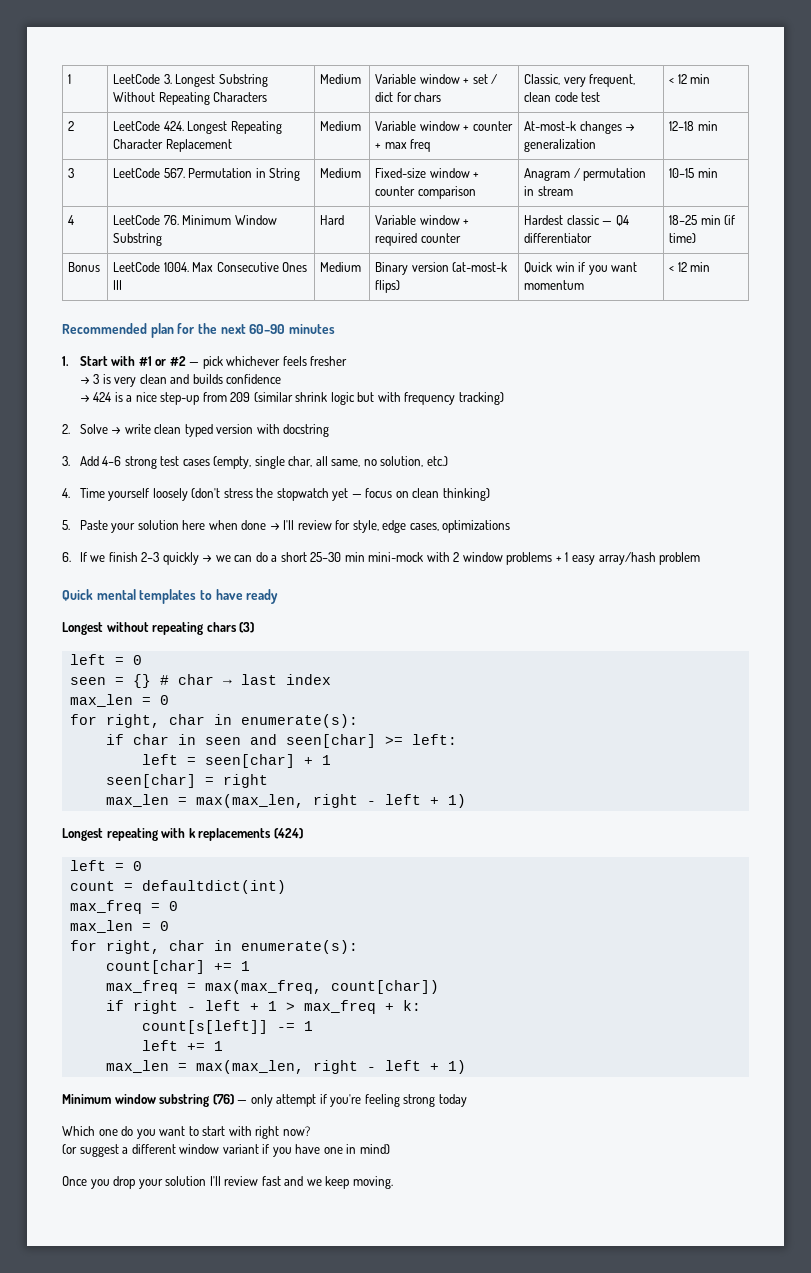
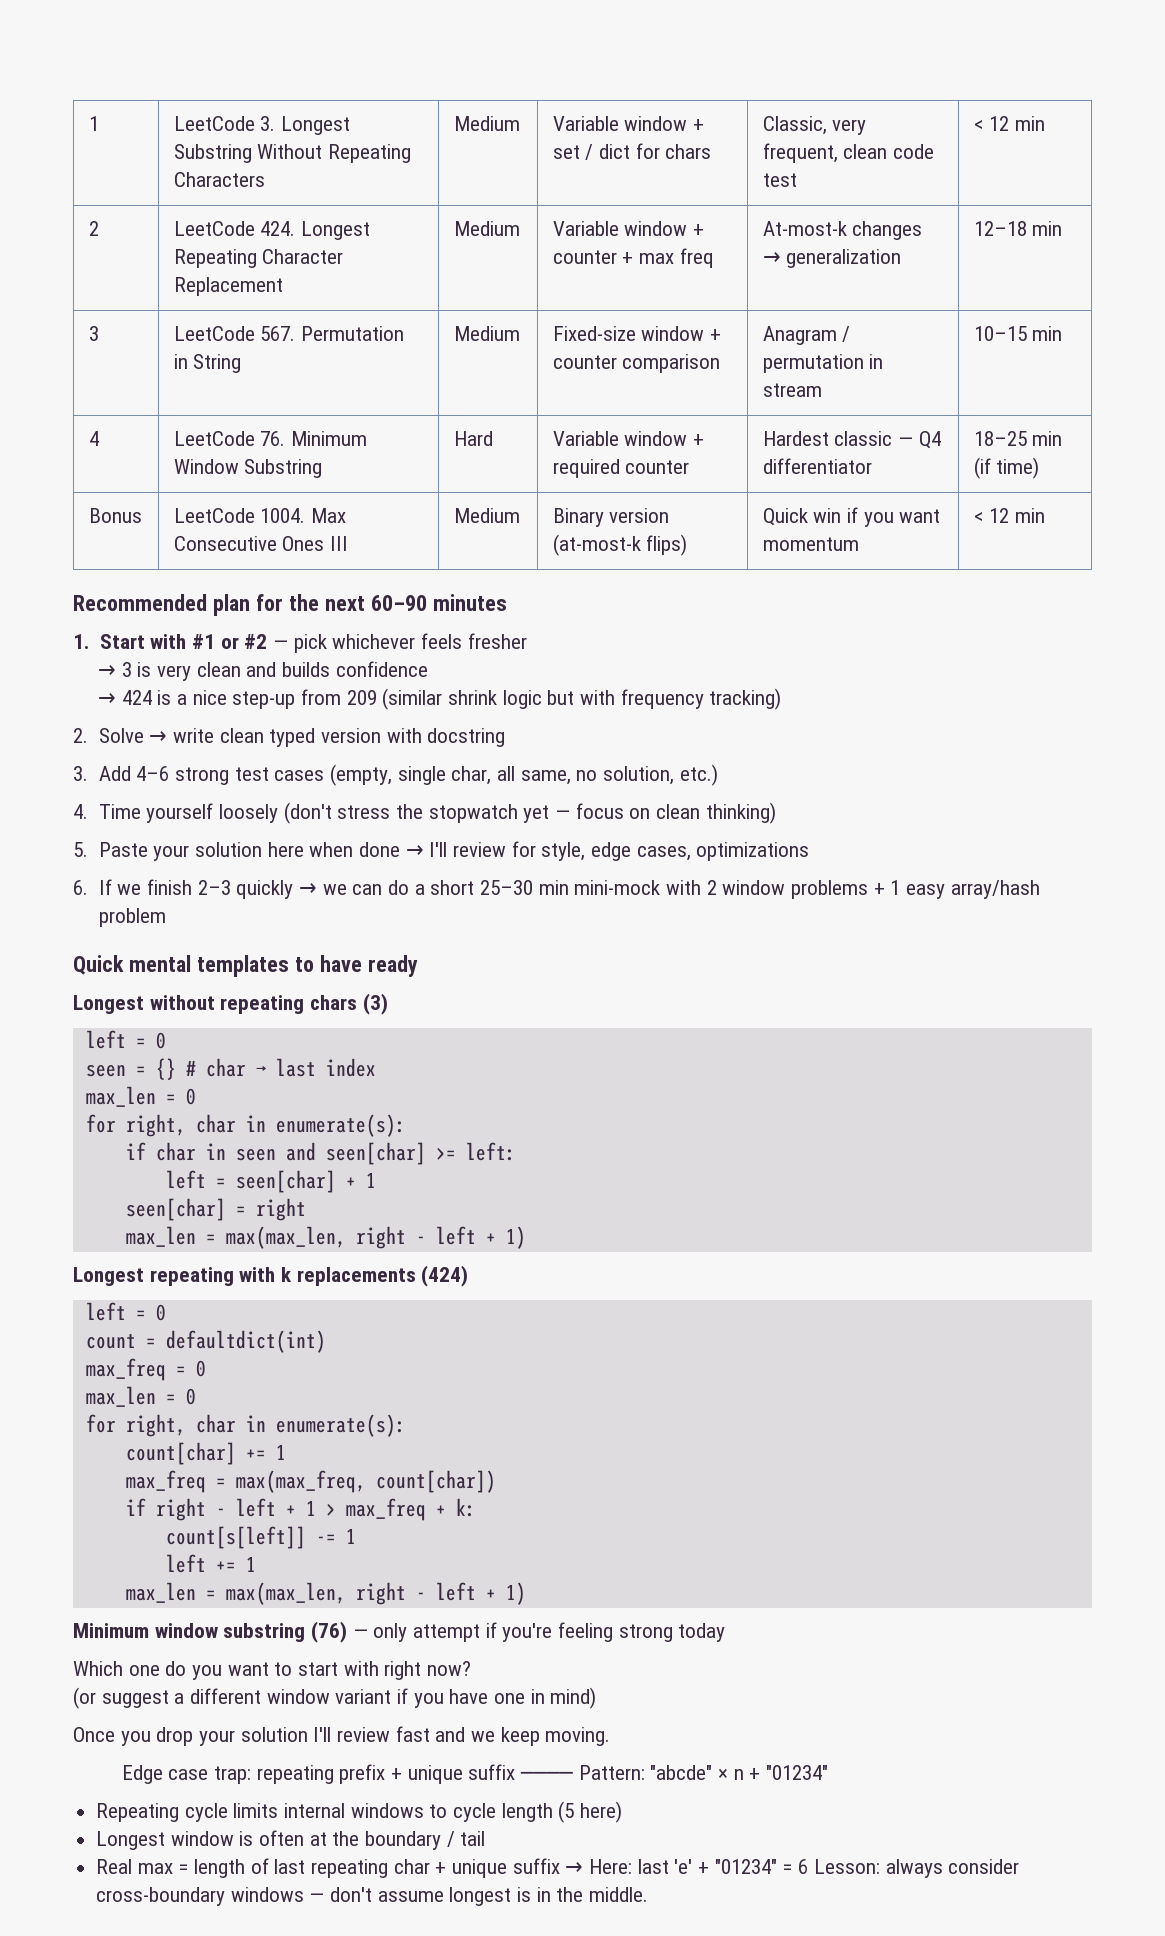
(393, 1182) none -> [121,1764,828,1784] [96,1801,623,1823] [96,1830,486,1850] [96,1858,1020,1878] [96,1887,649,1906] // Edge case trap: repeating prefix + unique suffix ──── Pattern: "abcde" × n + "01234" // Repeating cycle limits internal windows to cycle length (5 here) // Longest window is often at the boundary / tail // Real max = length of last repeating char + unique suffix → Here: last 'e' + "01234" = 6 Lesson: always consider cross-boundary windows — don't assume longest is in the middle.

